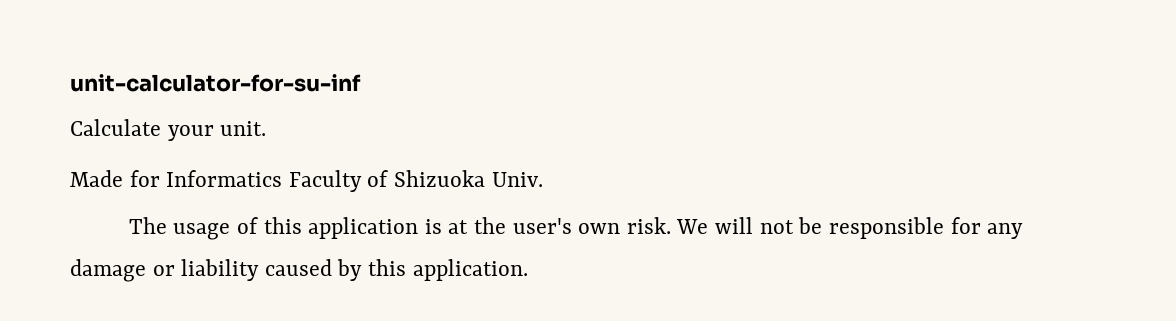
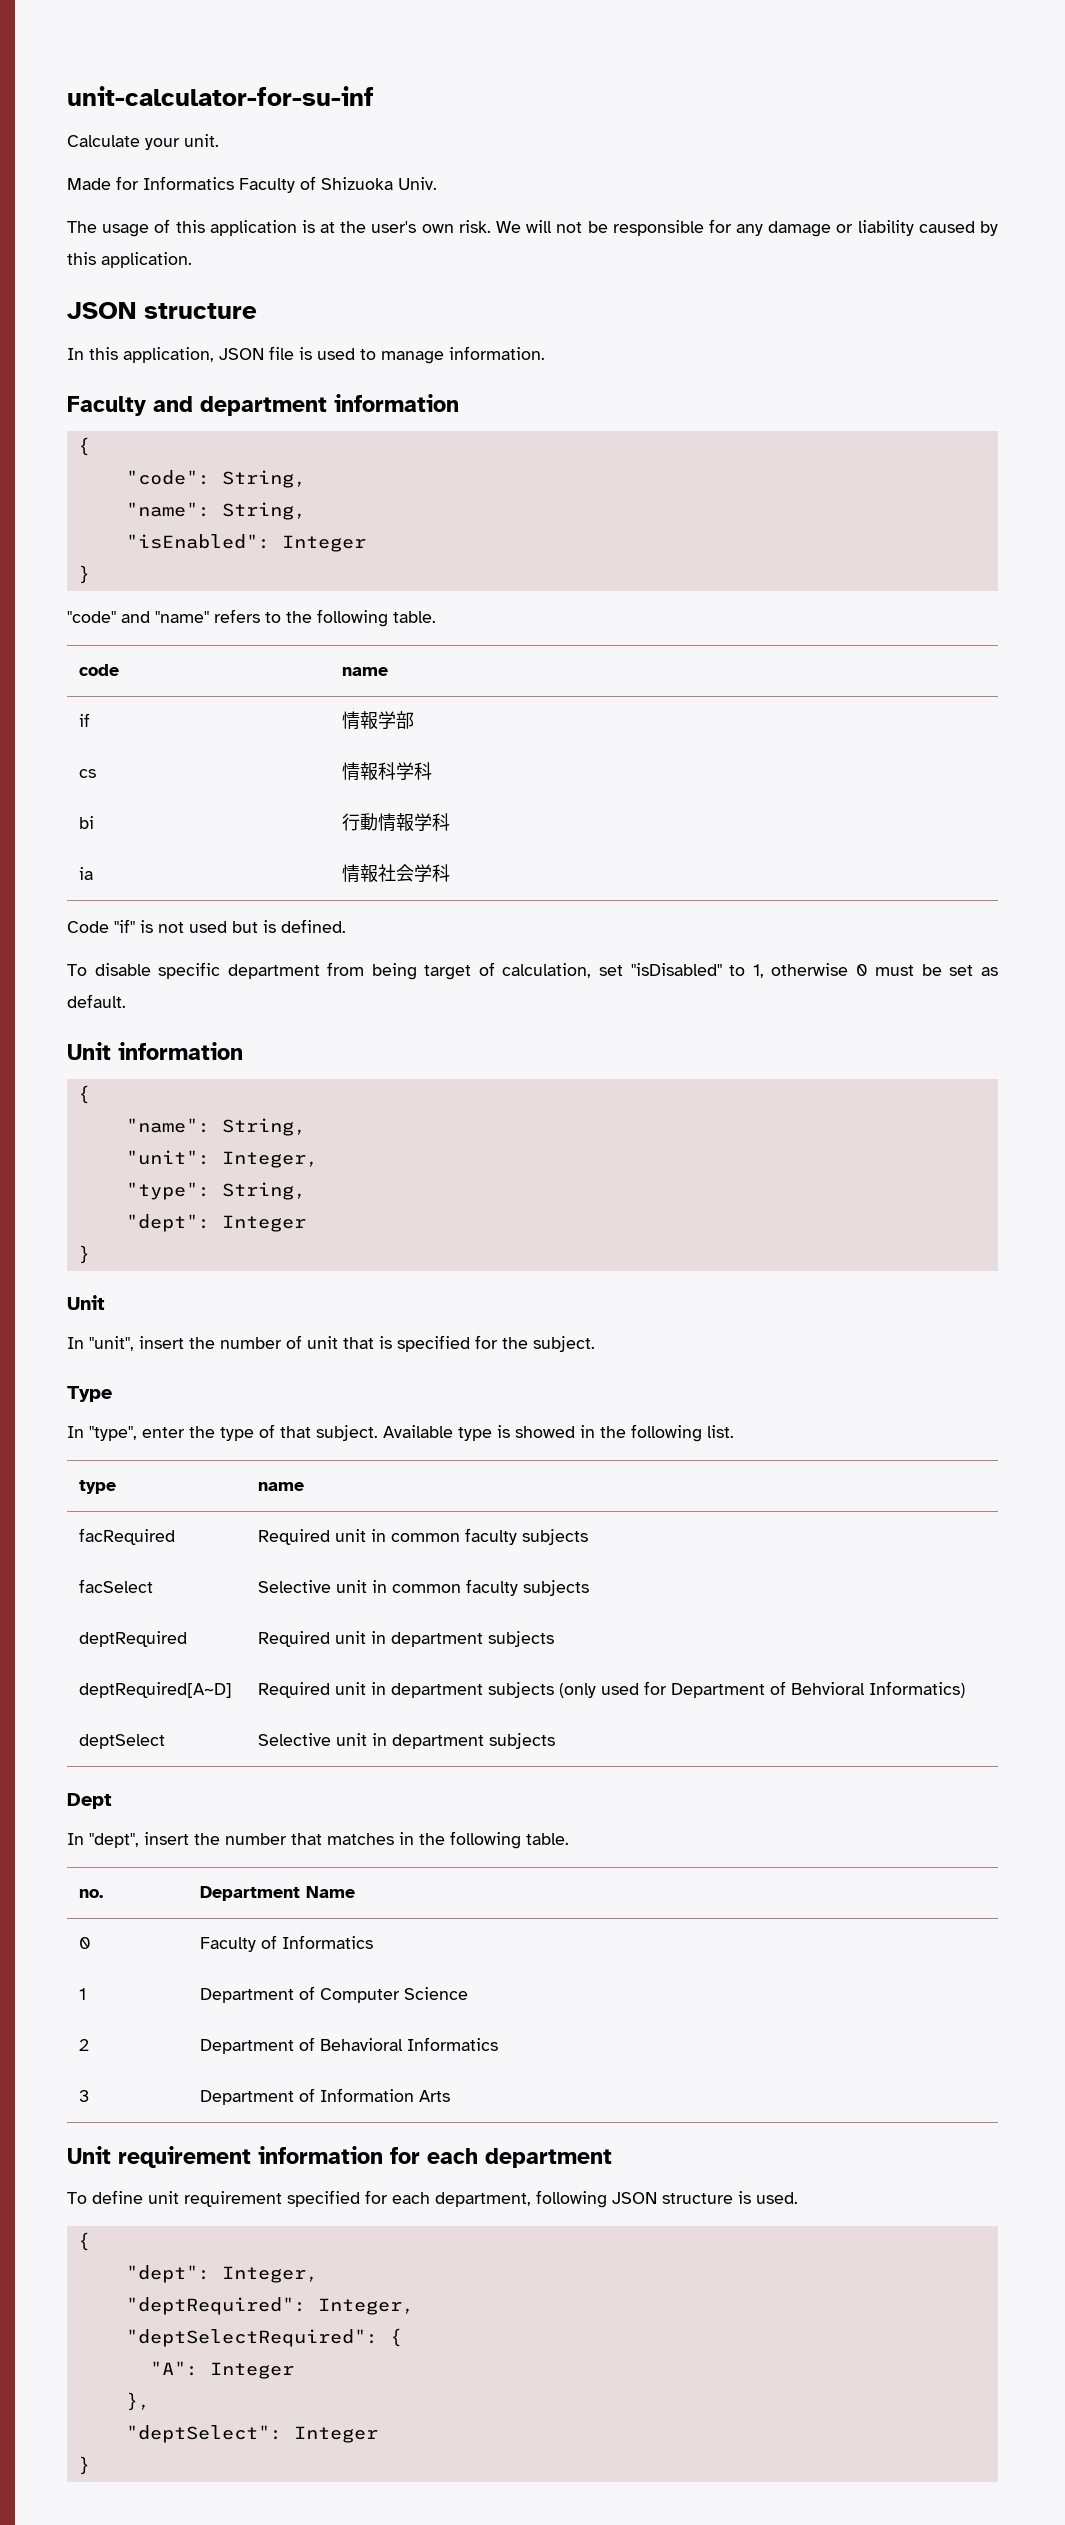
(528, 270) none -> [67,302,257,319] [67,346,545,364] [67,394,459,416] [77,437,90,456] [125,470,306,488] [125,502,306,520] [125,534,366,552] [77,565,90,584] [67,609,436,627] [79,664,120,676] [342,667,389,676] [79,713,91,727] [342,711,415,730] [79,769,97,778] [342,762,433,781] [79,816,95,829] [342,813,451,832] [79,867,94,880] [342,864,451,883] [67,919,346,933] [67,962,998,980] [67,994,126,1008] [67,1042,243,1060] [77,1085,90,1104] [125,1118,306,1136] [125,1150,318,1168] [125,1182,306,1200] [125,1214,306,1232] [77,1245,90,1264] [67,1295,105,1310] [67,1335,595,1352] [67,1386,112,1402] [67,1424,734,1442] [79,1480,117,1494] [258,1482,305,1491] [79,1528,176,1545] [258,1528,589,1545] [79,1579,154,1593] [258,1579,590,1596] [79,1631,188,1647] [258,1631,555,1647] [79,1682,233,1698] [258,1681,966,1698] [79,1734,166,1749] [258,1733,556,1749] [67,1793,112,1809] [67,1831,569,1849] [79,1889,104,1898] [200,1886,356,1901] [79,1937,92,1949] [200,1935,374,1952] [79,1988,87,2000] [200,1986,469,2003] [79,2039,90,2051] [200,2037,499,2054] [79,2090,90,2102] [200,2088,451,2105] [67,2146,612,2168] [67,2190,798,2208] [77,2232,90,2251] [125,2265,318,2283] [125,2297,414,2315] [125,2328,402,2347] [149,2361,294,2379] [125,2392,150,2411] [125,2425,378,2443] [77,2456,90,2475] // JSON structure // In this application, JSON file is used to manage information. // Faculty and department information // { // "code": String, // "name": String, // "isEnabled": Integer // } // "code" and "name" refers to the following table. // code | name // if | 情報学部 // cs | 情報科学科 // bi | 行動情報学科 // ia | 情報社会学科 // Code "if" is not used but is defined. // To disable specific department from being target of calculation, set "isDisabled" to 1, otherwise 0 must be set as default. // Unit information // { // "name": String, // "unit": Integer, // "type": String, // "dept": Integer // } // Unit // In "unit", insert the number of unit that is specified for the subject. // Type // In "type", enter the type of that subject. Available type is showed in the following list. // type | name // facRequired | Required unit in common faculty subjects // facSelect | Selective unit in common faculty subjects // deptRequired | Required unit in department subjects // deptRequired[A~D] | Required unit in department subjects (only used for Department of Behvioral Informatics) // deptSelect | Selective unit in department subjects // Dept // In "dept", insert the number that matches in the following table. // no. | Department Name // 0 | Faculty of Informatics // 1 | Department of Computer Science // 2 | Department of Behavioral Informatics // 3 | Department of Information Arts // Unit requirement information for each department // To define unit requirement specified for each department, following JSON structure is used. // { // "dept": Integer, // "deptRequired": Integer, // "deptSelectRequired": { // "A": Integer // }, // "deptSelect": Integer // }

